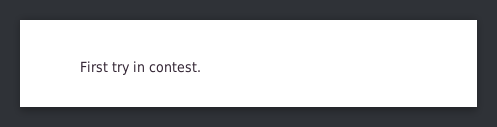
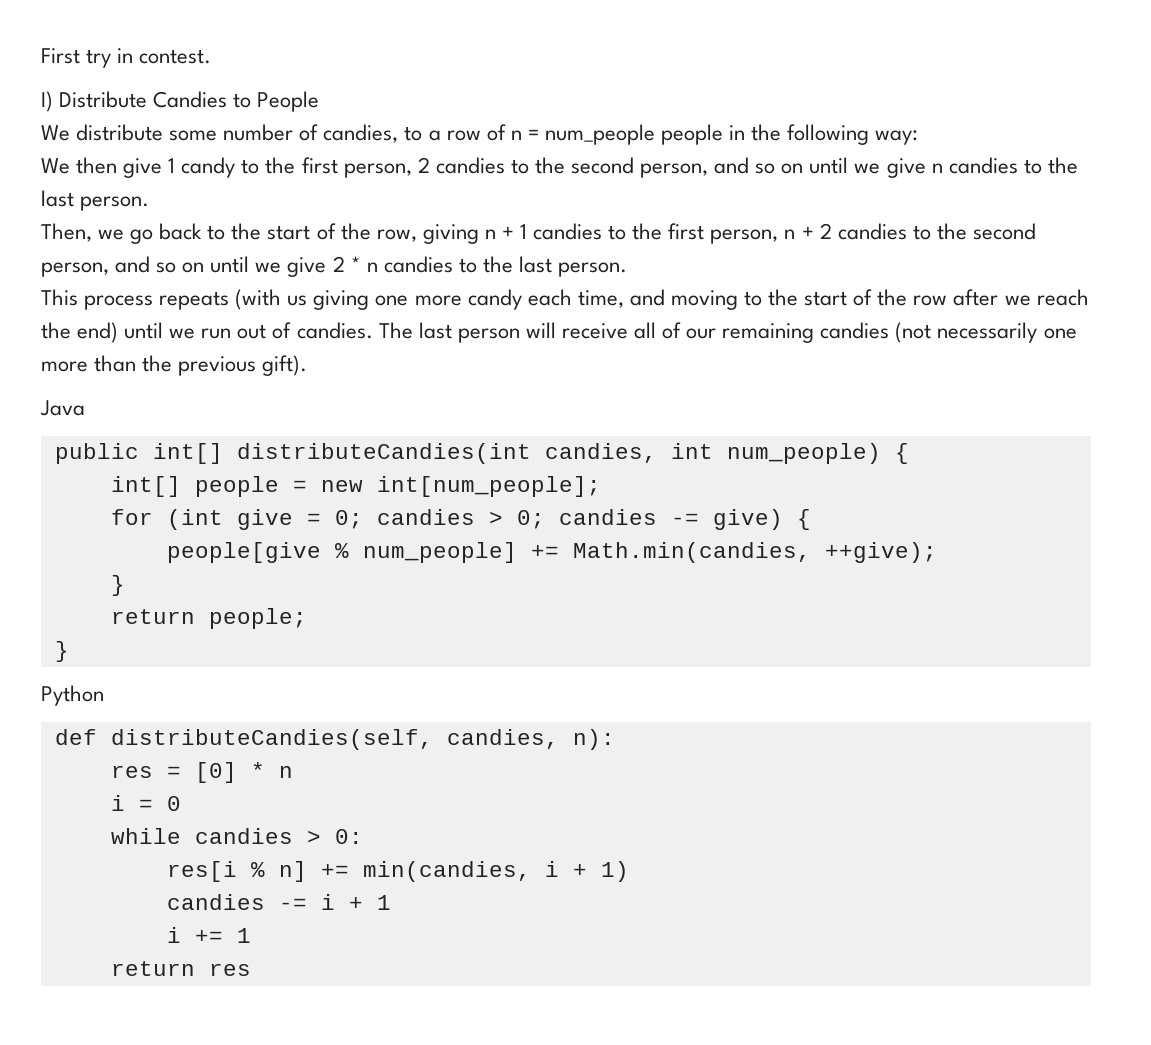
(201, 67) none -> [41,91,320,112] [41,124,919,145] [41,157,1078,178] [41,190,150,211] [41,223,1036,244] [41,256,628,277] [41,289,1089,310] [41,322,1077,343] [41,355,308,376] [40,400,85,416] [54,443,909,464] [110,476,601,497] [110,509,811,530] [166,542,937,563] [110,575,125,596] [110,608,307,629] [54,641,69,662] [41,685,104,706] [54,729,615,750] [110,762,293,783] [110,795,181,811] [110,828,363,844] [166,861,629,882] [166,894,391,910] [166,927,251,943] [110,961,251,976] // I) Distribute Candies to People // We distribute some number of candies, to a row of n = num_people people in the following way: // We then give 1 candy to the first person, 2 candies to the second person, and so on until we give n candies to the last person. // Then, we go back to the start of the row, giving n + 1 candies to the first person, n + 2 candies to the second person, and so on until we give 2 * n candies to the last person. // This process repeats (with us giving one more candy each time, and moving to the start of the row after we reach the end) until we run out of candies. The last person will receive all of our remaining candies (not necessarily one more than the previous gift). // Java // public int[] distributeCandies(int candies, int num_people) { // int[] people = new int[num_people]; // for (int give = 0; candies > 0; candies -= give) { // people[give % num_people] += Math.min(candies, ++give); // } // return people; // } // Python // def distributeCandies(self, candies, n): // res = [0] * n // i = 0 // while candies > 0: // res[i % n] += min(candies, i + 1) // candies -= i + 1 // i += 1 // return res

